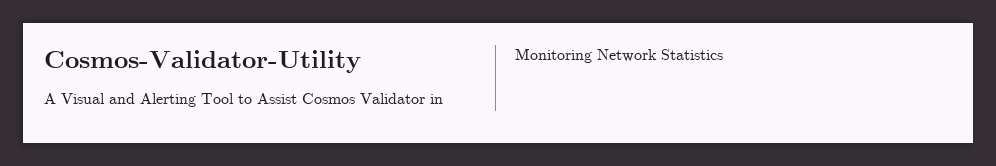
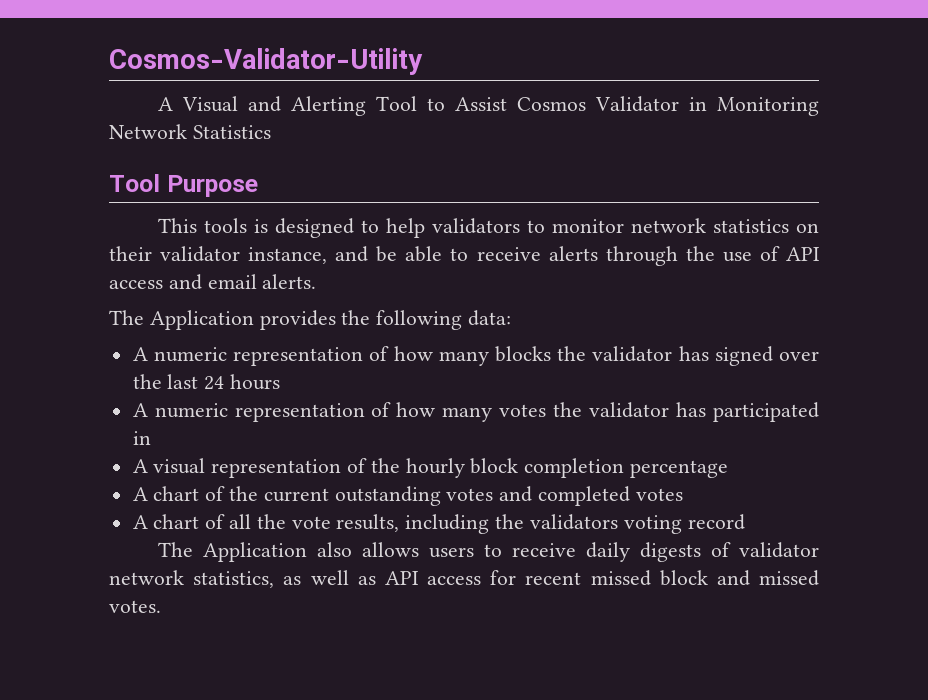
(723, 54) none -> [109,174,258,197] [157,218,819,238] [109,246,821,266] [109,274,317,290] [109,310,512,330] [132,346,819,366] [132,374,281,390] [132,402,819,422] [132,431,151,445] [132,458,729,478] [132,486,683,506] [132,514,745,534] [157,542,819,562] [109,570,819,588] [109,600,161,613] // Tool Purpose // This tools is designed to help validators to monitor network statistics on their validator instance, and be able to receive alerts through the use of API access and email alerts. // The Application provides the following data: // A numeric representation of how many blocks the validator has signed over the last 24 hours // A numeric representation of how many votes the validator has participated in // A visual representation of the hourly block completion percentage // A chart of the current outstanding votes and completed votes // A chart of all the vote results, including the validators voting record // The Application also allows users to receive daily digests of validator network statistics, as well as API access for recent missed block and missed votes.

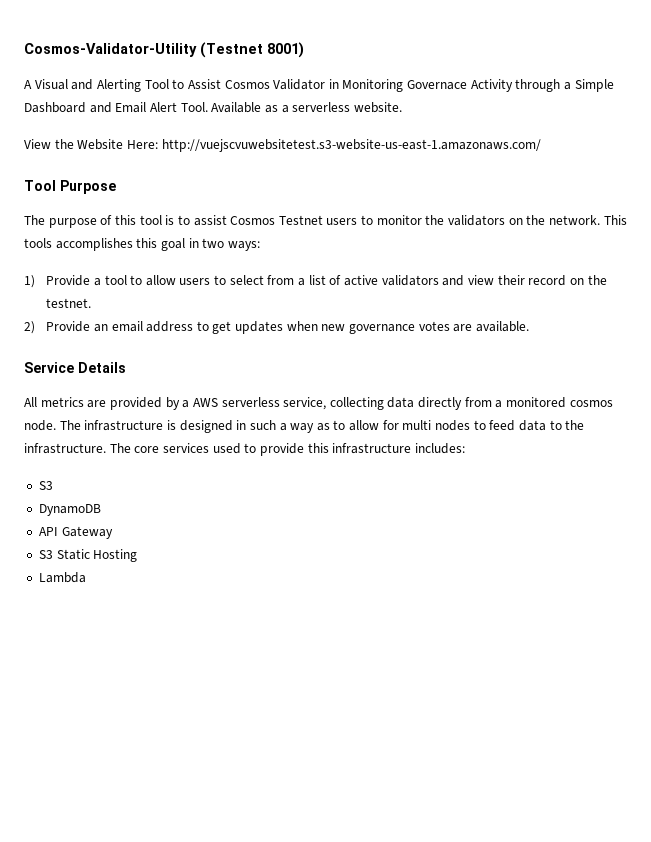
(423, 61) none -> [200,42,304,58] (Testnet 8001)
[109,124,271,139] [109,174,258,197] [157,218,819,238] [109,246,821,266] [109,274,317,290] [109,310,512,330] [132,346,819,366] [132,374,281,390] [132,402,819,422] [132,431,151,445] [132,458,729,478] [132,486,683,506] [132,514,745,534] [157,542,819,562] [109,570,819,588] [109,600,161,613] Network Statistics // Tool Purpose // This tools is designed to help validators to monitor network statistics on their validator instance, and be able to receive alerts through the use of API access and email alerts. // The Application provides the following data: // A numeric representation of how many blocks the validator has signed over the last 24 hours // A numeric representation of how many votes the validator has participated in // A visual representation of the hourly block completion percentage // A chart of the current outstanding votes and completed votes // A chart of all the vote results, including the validators voting record // The Application also allows users to receive daily digests of validator network statistics, as well as API access for recent missed block and missed votes. -> [407,79,614,92] [24,102,402,113] [24,139,541,152] [24,180,116,194] [24,215,627,228] [24,238,260,251] [24,275,607,288] [46,298,92,308] [24,321,529,334] [24,362,126,373] [24,397,613,410] [24,420,585,433] [24,443,465,456] [38,481,53,490] [38,504,101,516] [38,526,113,539] [38,549,138,562] [38,572,86,583] Governace Activity through a Simple Dashboard and Email Alert Tool. Available as a serverless website. // View the Website Here: http://vuejscvuwebsitetest.s3-website-us-east-1.amazonaws.com/ // Tool Purpose // The purpose of this tool is to assist Cosmos Testnet users to monitor the validators on the network. This tools accomplishes this goal in two ways: // 1) Provide a tool to allow users to select from a list of active validators and view their record on the testnet. // 2) Provide an email address to get updates when new governance votes are available. // Service Details // All metrics are provided by a AWS serverless service, collecting data directly from a monitored cosmos node. The infrastructure is designed in such a way as to allow for multi nodes to feed data to the infrastructure. The core services used to provide this infrastructure includes: // S3 // DynamoDB // API Gateway // S3 Static Hosting // Lambda

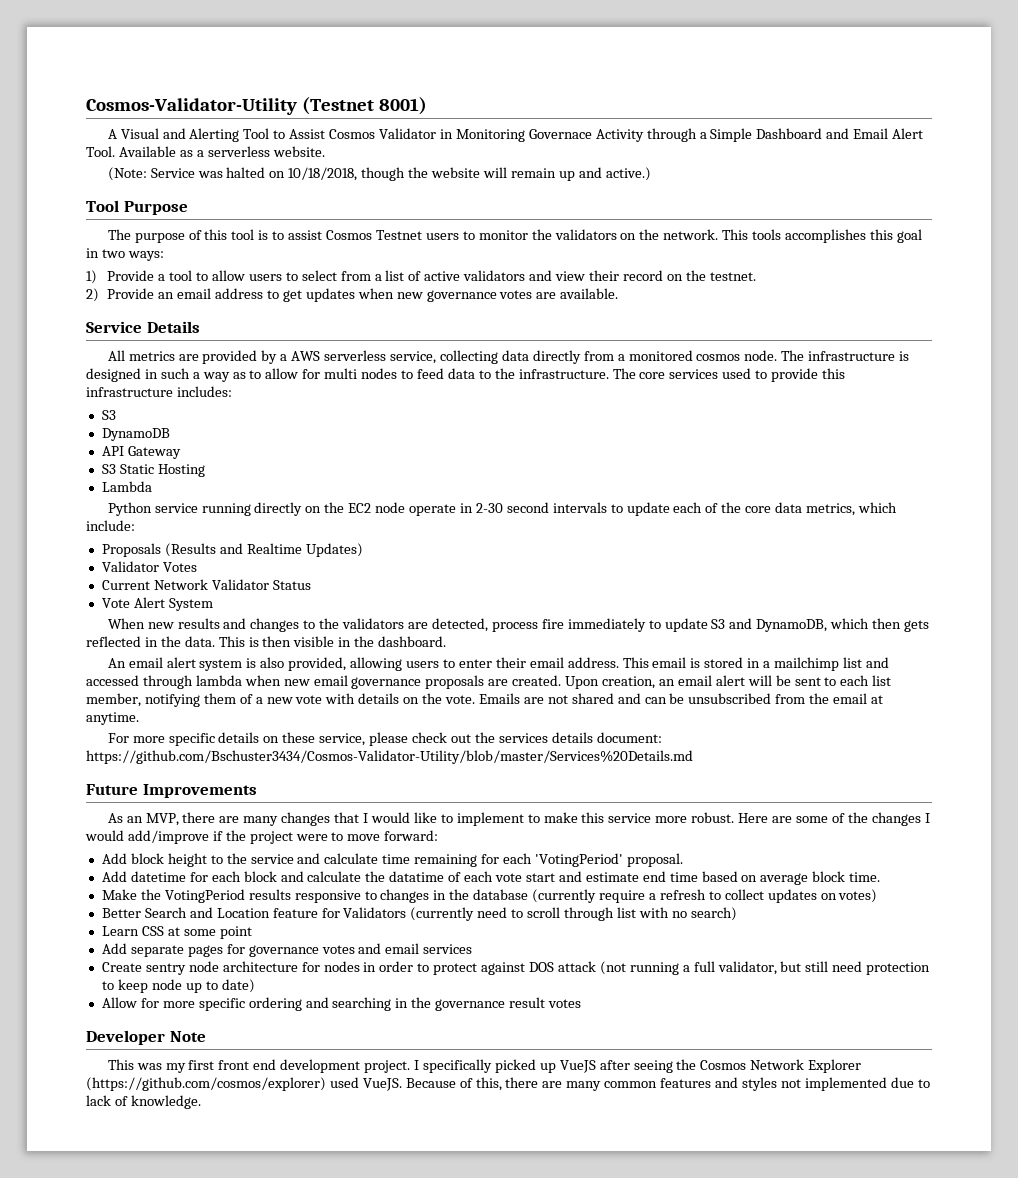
[24,139,541,152] View the Website Here: http://vuejscvuwebsitetest.s3-website-us-east-1.amazonaws.com/ -> [107,167,651,181] (Note: Service was halted on 10/18/2018, though the website will remain up and active.)
(86, 577) none -> [107,502,897,516] [86,520,135,531] [101,543,363,557] [101,561,197,572] [101,579,311,590] [101,597,213,611] [107,618,930,632] [86,636,447,647] [107,657,889,671] [86,675,892,689] [86,693,884,707] [86,712,139,725] [107,732,662,746] [86,750,693,764] [86,784,257,798] [107,812,930,826] [85,830,439,844] [101,853,683,867] [101,871,881,885] [101,889,878,903] [101,907,737,921] [101,926,252,939] [101,943,473,957] [101,961,931,975] [101,979,255,993] [101,997,582,1011] [86,1030,206,1045] [107,1059,862,1073] [86,1077,930,1091] [86,1095,201,1109] // Python service running directly on the EC2 node operate in 2-30 second intervals to update each of the core data metrics, which include: // Proposals (Results and Realtime Updates) // Validator Votes // Current Network Validator Status // Vote Alert System // When new results and changes to the validators are detected, process fire immediately to update S3 and DynamoDB, which then gets reflected in the data. This is then visible in the dashboard. // An email alert system is also provided, allowing users to enter their email address. This email is stored in a mailchimp list and accessed through lambda when new email governance proposals are created. Upon creation, an email alert will be sent to each list member, notifying them of a new vote with details on the vote. Emails are not shared and can be unsubscribed from the email at anytime. // For more specific details on these service, please check out the services details document: https://github.com/Bschuster3434/Cosmos-Validator-Utility/blob/master/Services%20Details.md // Future Improvements // As an MVP, there are many changes that I would like to implement to make this service more robust. Here are some of the changes I would add/improve if the project were to move forward: // Add block height to the service and calculate time remaining for each 'VotingPeriod' proposal. // Add datetime for each block and calculate the datatime of each vote start and estimate end time based on average block time. // Make the VotingPeriod results responsive to changes in the database (currently require a refresh to collect updates on votes) // Better Search and Location feature for Validators (currently need to scroll through list with no search) // Learn CSS at some point // Add separate pages for governance votes and email services // Create sentry node architecture for nodes in order to protect against DOS attack (not running a full validator, but still need protection to keep node up to date) // Allow for more specific ordering and searching in the governance result votes // Developer Note // This was my first front end development project. I specifically picked up VueJS after seeing the Cosmos Network Explorer (https://github.com/cosmos/explorer) used VueJS. Because of this, there are many common features and styles not implemented due to lack of knowledge.

